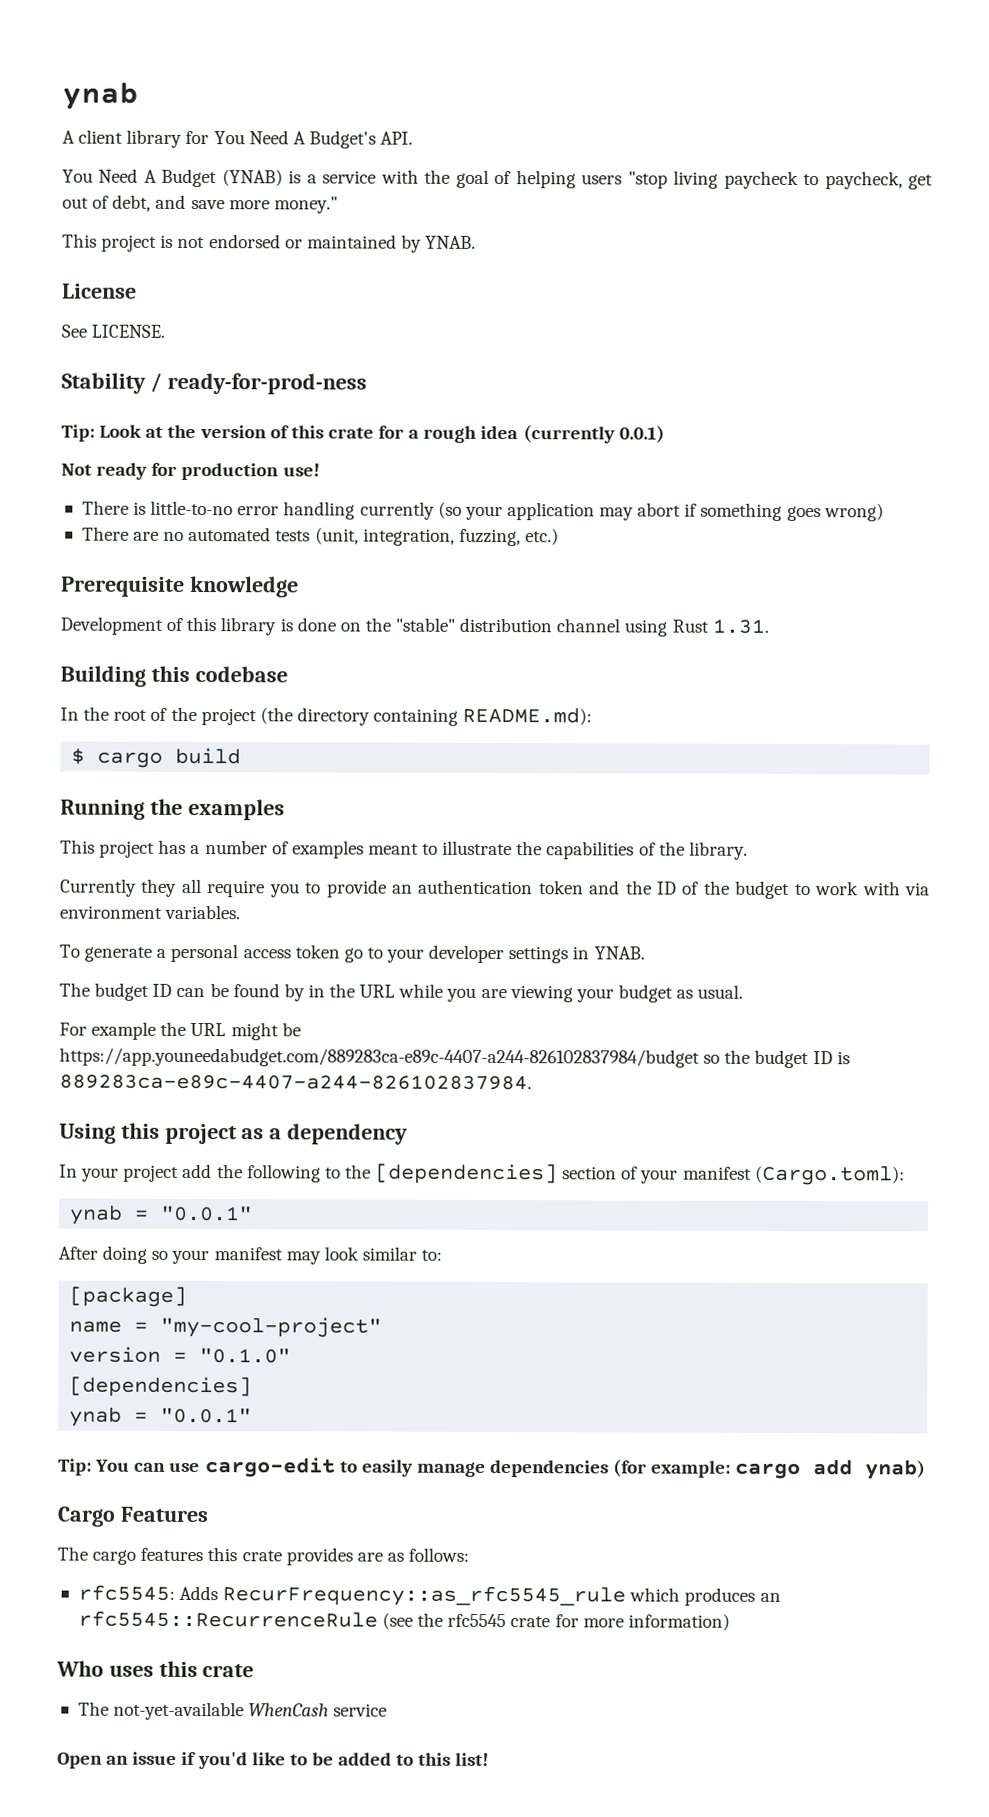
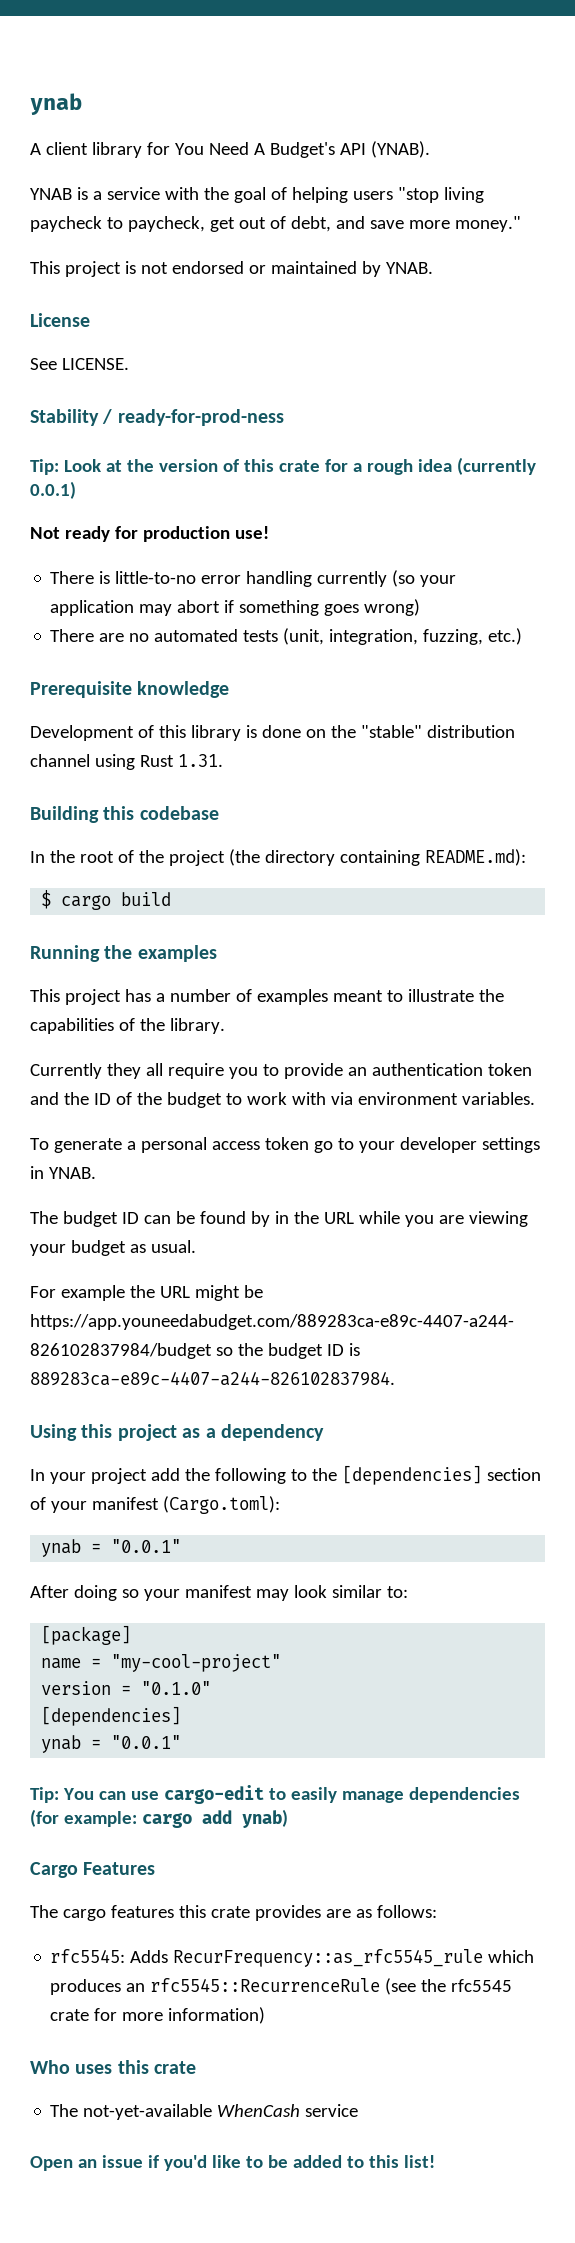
[380,131,414,145] [62,168,283,188] API. // You Need A Budget (YNAB) -> [339,141,430,158] [30,188,72,200] API (YNAB). // YNAB

